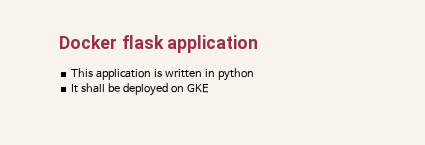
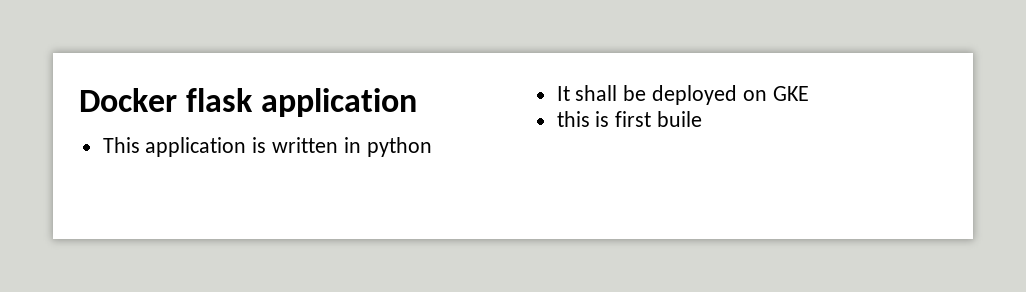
(209, 88) none -> [556,111,703,127] // this is first buile

